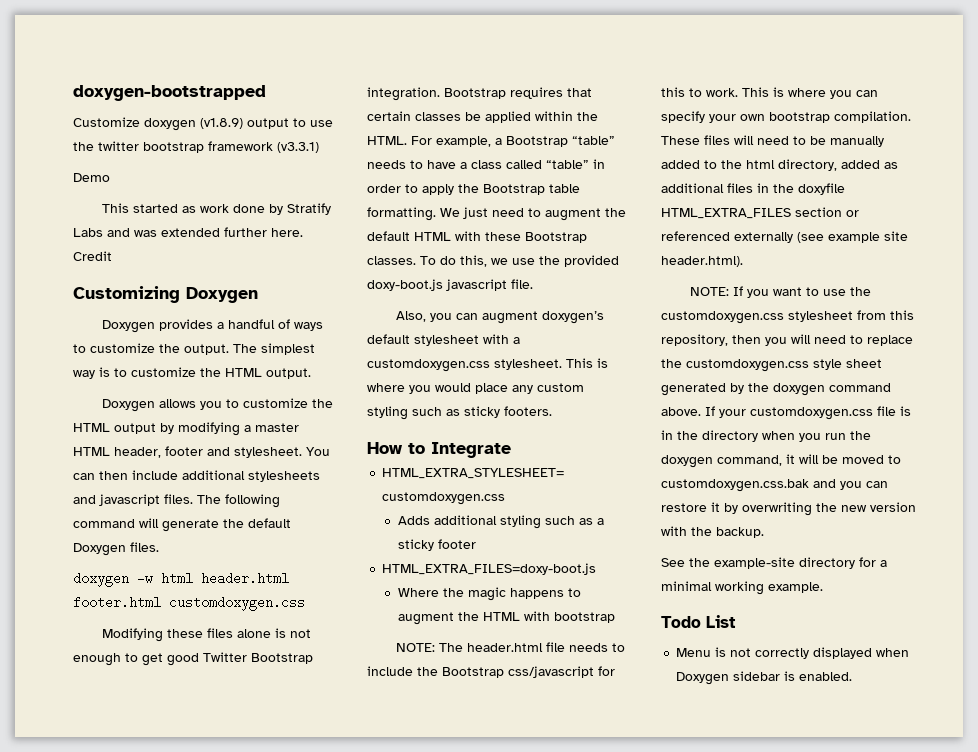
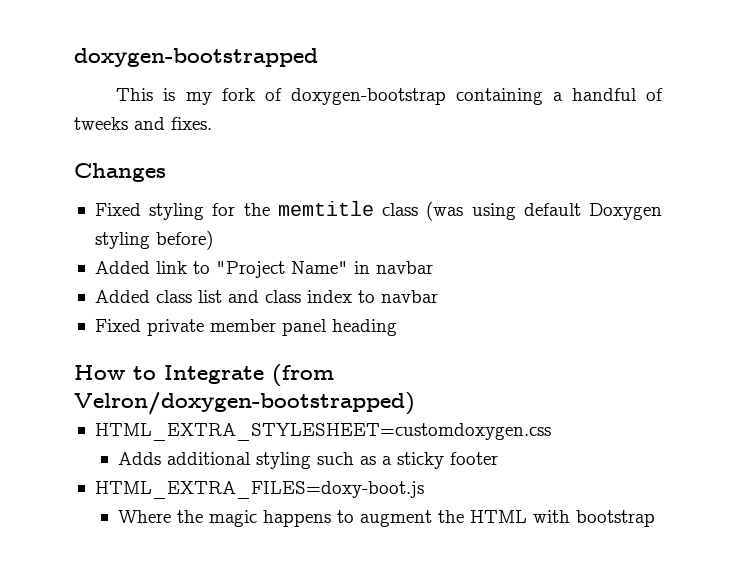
[73,117,333,131] [73,141,319,153] [73,173,110,182] [102,203,332,215] [73,227,303,237] [73,251,112,261] [73,286,258,303] [102,319,324,333] [73,343,315,355] [73,367,311,379] [102,398,334,412] [73,422,299,436] [73,446,330,458] [73,470,320,482] [73,494,280,508] [73,518,291,532] [73,542,159,556] [73,572,289,587] [73,596,305,611] [102,628,312,642] [73,652,313,666] [367,87,592,101] [367,111,598,123] [367,136,615,147] [367,159,605,169] [367,184,580,195] [367,207,626,221] [367,231,587,243] [367,255,619,267] [367,279,533,291] [396,311,605,324] [367,334,520,346] [367,358,608,372] [367,383,584,394] [367,406,552,420] Customize doxygen (v1.8.9) output to use the twitter bootstrap framework (v3.3.1) // Demo // This started as work done by Stratify Labs and was extended further here. Credit // Customizing Doxygen // Doxygen provides a handful of ways to customize the output. The simplest way is to customize the HTML output. // Doxygen allows you to customize the HTML output by modifying a master HTML header, footer and stylesheet. You can then include additional stylesheets and javascript files. The following command will generate the default Doxygen files. // doxygen -w html header.html footer.html customdoxygen.css // Modifying these files alone is not enough to get good Twitter Bootstrap integration. Bootstrap requires that certain classes be applied within the HTML. For example, a Bootstrap “table” needs to have a class called “table” in order to apply the Bootstrap table formatting. We just need to augment the default HTML with these Bootstrap classes. To do this, we use the provided doxy-boot.js javascript file. // Also, you can augment doxygen’s default stylesheet with a customdoxygen.css stylesheet. This is where you would place any custom styling such as sticky footers. -> [116,88,664,105] [74,117,212,130] [74,163,166,182] [94,201,663,221] [94,230,213,250] [94,261,433,278] [94,290,438,303] [94,319,397,336] This is my fork of doxygen-bootstrap containing a handful of tweeks and fixes. // Changes // Fixed styling for the memtitle class (was using default Doxygen styling before) // Added link to "Project Name" in navbar // Added class list and class index to navbar // Fixed private member panel heading
(511, 450) none -> [272,364,334,386] [74,392,415,415] (from Velron/doxygen-bootstrapped)
[396,642,626,652] [367,666,615,678] [661,87,878,99] [661,111,911,123] [661,135,884,147] [661,159,898,171] [661,183,845,195] [661,207,859,219] [661,231,908,243] [661,256,743,267] [690,286,872,298] [661,310,914,324] [661,334,913,346] [661,359,882,372] [661,383,891,396] [661,406,911,420] [661,430,871,442] [661,454,901,468] [661,479,888,492] [661,502,916,516] [661,526,764,538] [661,557,887,569] [661,581,823,595] [661,615,736,628] [676,647,910,659] [676,671,853,685] // NOTE: The header.html file needs to include the Bootstrap css/javascript for this to work. This is where you can specify your own bootstrap compilation. These files will need to be manually added to the html directory, added as additional files in the doxyfile HTML_EXTRA_FILES section or referenced externally (see example site header.html). // NOTE: If you want to use the customdoxygen.css stylesheet from this repository, then you will need to replace the customdoxygen.css style sheet generated by the doxygen command above. If your customdoxygen.css file is in the directory when you run the doxygen command, it will be moved to customdoxygen.css.bak and you can restore it by overwriting the new version with the backup. // See the example-site directory for a minimal working example. // Todo List // Menu is not correctly displayed when Doxygen sidebar is enabled. -> (656, 518) none

